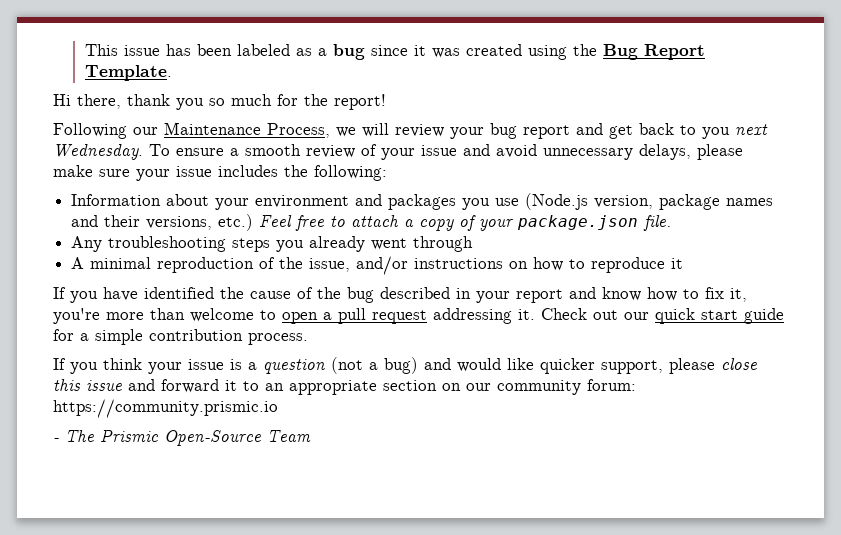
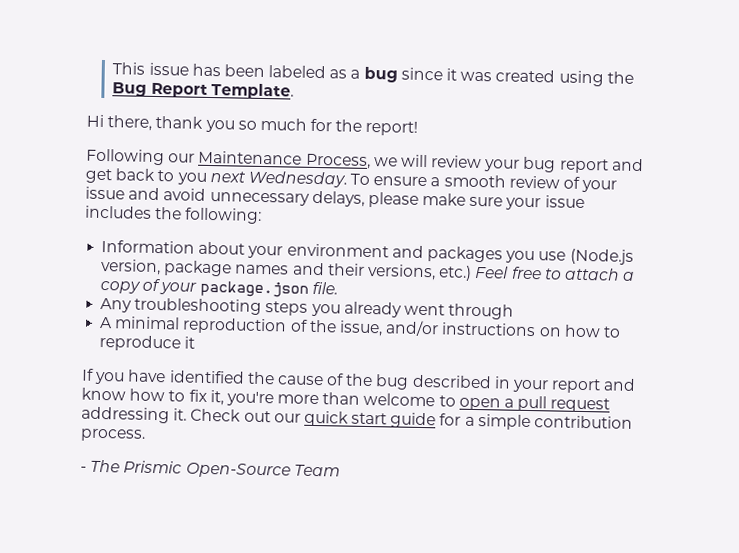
[53,357,757,374] [53,379,636,395] [53,399,278,418] // If you think your issue is a question (not a bug) and would like quicker support, please close this issue and forward it to an appropriate section on our community forum: https://community.prismic.io -> (146, 435) none

